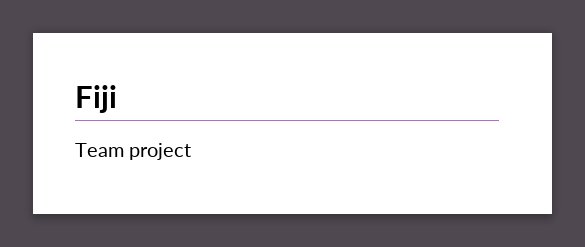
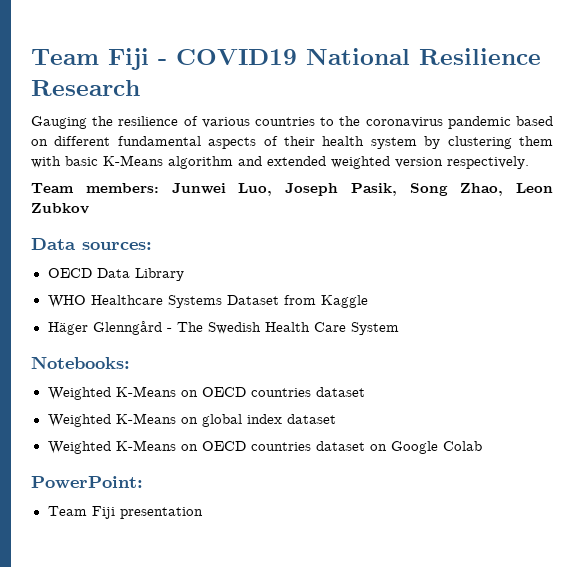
[75,85,117,113] [75,143,192,160] Fiji // Team project -> [31,48,541,70] [31,80,140,96] [31,116,553,129] [31,136,553,149] [31,155,529,169] [31,183,553,196] [31,203,89,214] [31,238,152,250] [47,268,184,281] [47,295,368,308] [47,321,399,335] [31,356,130,369] [47,386,365,400] [47,413,336,427] [47,440,482,454] [31,476,143,488] [47,506,203,519] Team Fiji - COVID19 National Resilience Research // Gauging the resilience of various countries to the coronavirus pandemic based on different fundamental aspects of their health system by clustering them with basic K-Means algorithm and extended weighted version respectively. // Team members: Junwei Luo, Joseph Pasik, Song Zhao, Leon Zubkov // Data sources: // OECD Data Library // WHO Healthcare Systems Dataset from Kaggle // Häger Glenngård - The Swedish Health Care System // Notebooks: // Weighted K-Means on OECD countries dataset // Weighted K-Means on global index dataset // Weighted K-Means on OECD countries dataset on Google Colab // PowerPoint: // Team Fiji presentation

